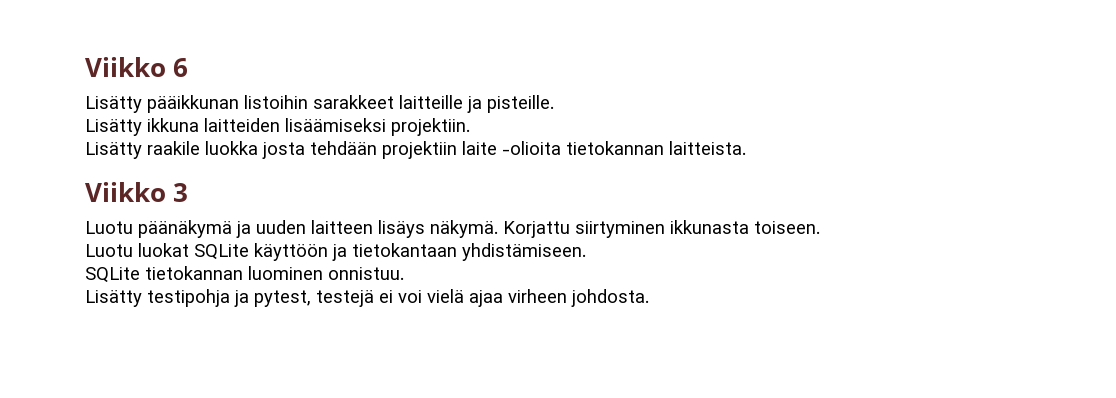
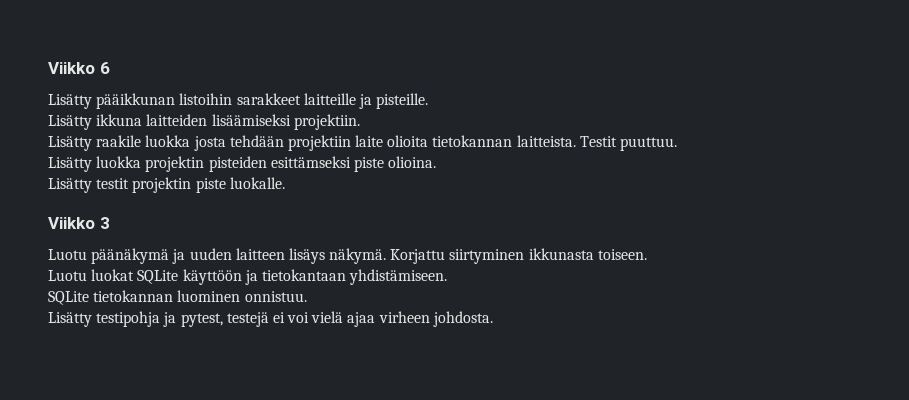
[502,141,561,155] -olioita -> [387,135,429,147] olioita
(746, 148) none -> [579,136,678,151] [48,156,437,172] [48,177,285,193] Testit puuttuu. // Lisätty luokka projektin pisteiden esittämseksi piste olioina. // Lisätty testit projektin piste luokalle.

